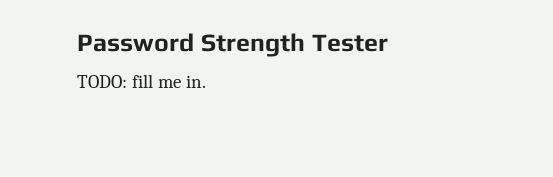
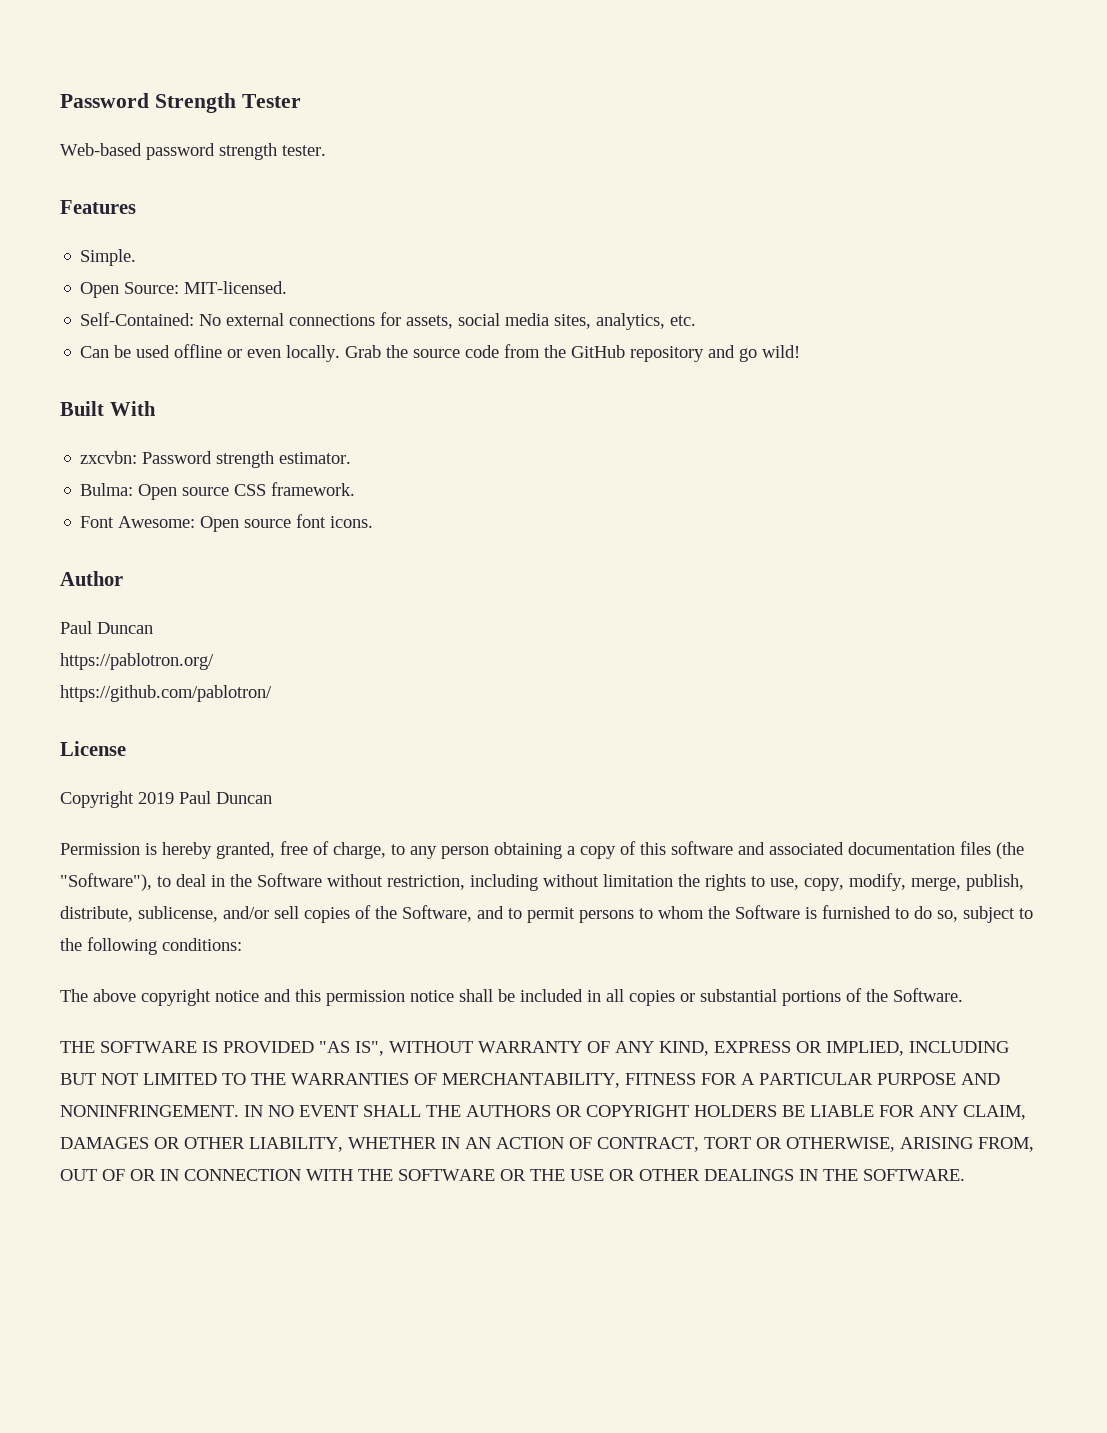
[77,74,207,88] TODO: fill me in. -> [60,143,326,160] [60,200,136,214] [80,249,137,266] [80,281,288,298] [80,312,697,330] [80,344,801,362] [60,401,156,416] [80,451,352,468] [80,482,356,500] [80,514,374,532] [60,571,123,586] [60,621,153,634] [60,653,214,670] [60,685,272,702] [60,741,126,756] [60,791,272,808] [60,841,1024,859] [60,873,1024,891] [60,905,1033,923] [60,937,242,955] [60,988,963,1006] [60,1041,1009,1056] [60,1073,1000,1088] [60,1105,1026,1120] [60,1137,1034,1152] [60,1169,965,1181] Web-based password strength tester. // Features // Simple. // Open Source: MIT-licensed. // Self-Contained: No external connections for assets, social media sites, analytics, etc. // Can be used offline or even locally. Grab the source code from the GitHub repository and go wild! // Built With // zxcvbn: Password strength estimator. // Bulma: Open source CSS framework. // Font Awesome: Open source font icons. // Author // Paul Duncan // https://pablotron.org/ // https://github.com/pablotron/ // License // Copyright 2019 Paul Duncan // Permission is hereby granted, free of charge, to any person obtaining a copy of this software and associated documentation files (the "Software"), to deal in the Software without restriction, including without limitation the rights to use, copy, modify, merge, publish, distribute, sublicense, and/or sell copies of the Software, and to permit persons to whom the Software is furnished to do so, subject to the following conditions: // The above copyright notice and this permission notice shall be included in all copies or substantial portions of the Software. // THE SOFTWARE IS PROVIDED "AS IS", WITHOUT WARRANTY OF ANY KIND, EXPRESS OR IMPLIED, INCLUDING BUT NOT LIMITED TO THE WARRANTIES OF MERCHANTABILITY, FITNESS FOR A PARTICULAR PURPOSE AND NONINFRINGEMENT. IN NO EVENT SHALL THE AUTHORS OR COPYRIGHT HOLDERS BE LIABLE FOR ANY CLAIM, DAMAGES OR OTHER LIABILITY, WHETHER IN AN ACTION OF CONTRACT, TORT OR OTHERWISE, ARISING FROM, OUT OF OR IN CONNECTION WITH THE SOFTWARE OR THE USE OR OTHER DEALINGS IN THE SOFTWARE.

